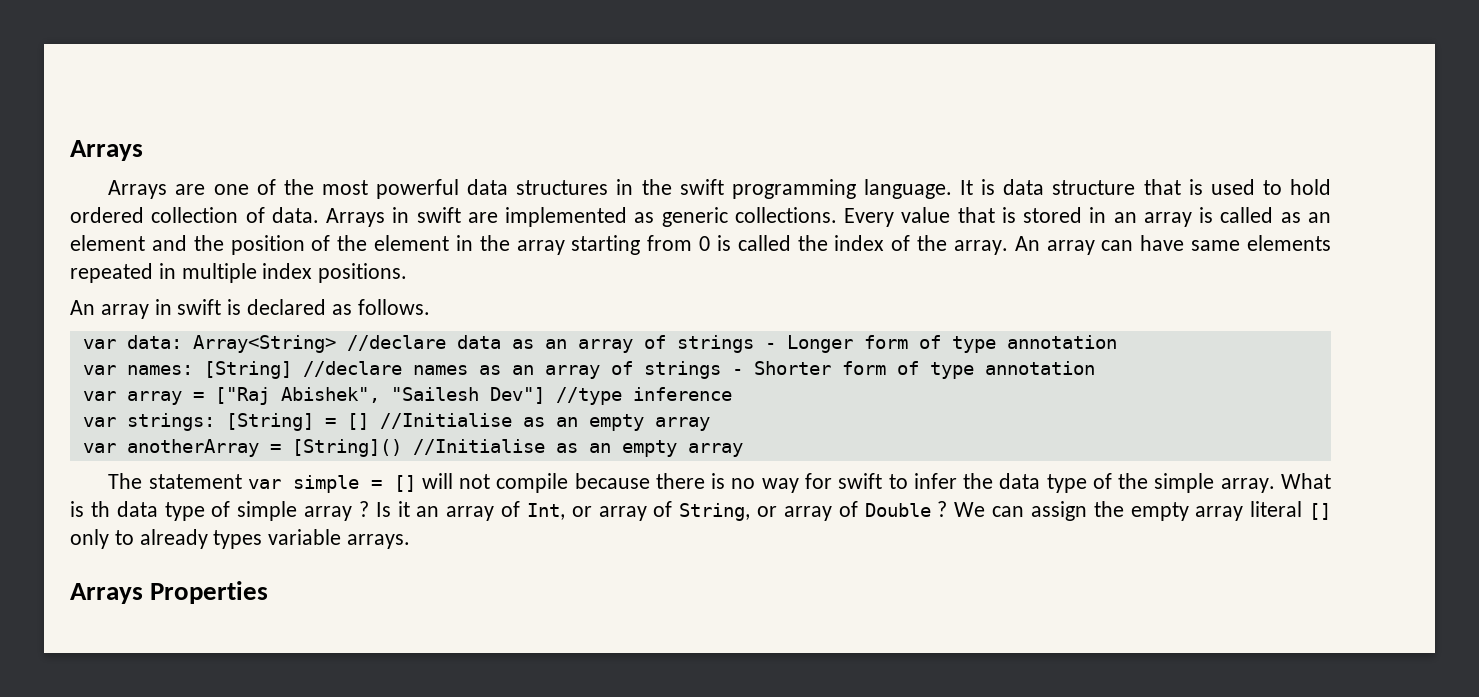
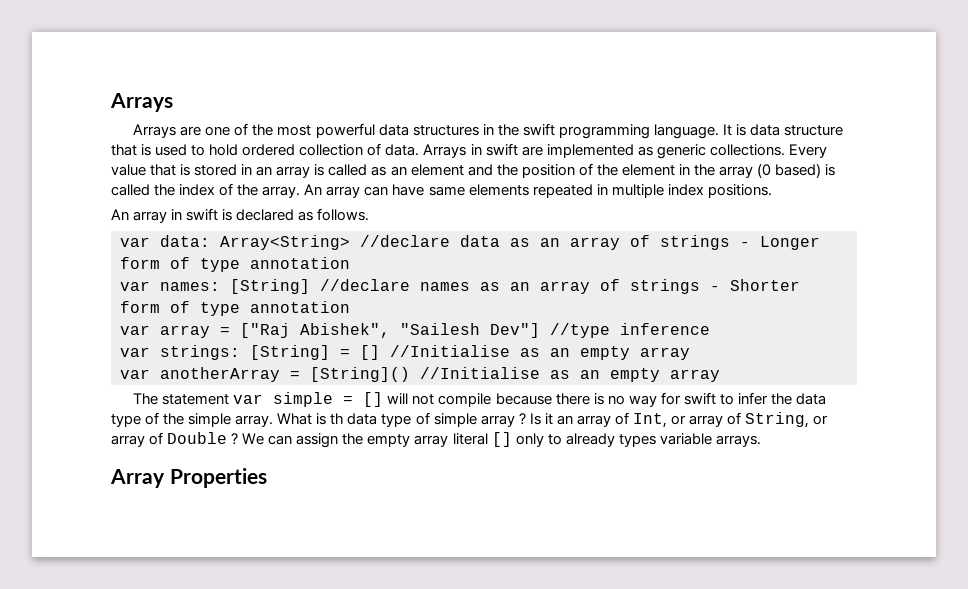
[571,235,711,255] starting from 0 -> [757,163,822,178] (0 based)
[70,583,143,604] Arrays -> [110,469,165,488] Array

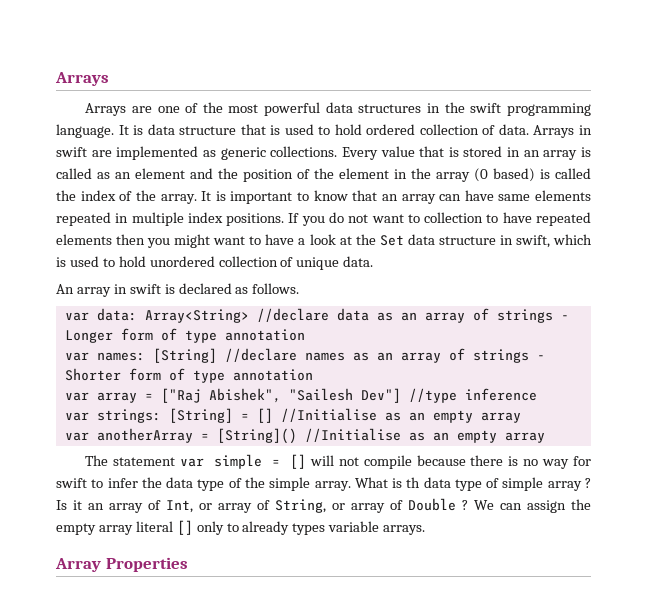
[304,184,323,195] An -> [201,190,398,204] It is important to know that an
(772, 191) none -> [288,212,591,226] [56,234,592,248] [56,256,374,270] If you do not want to collection to have repeated elements then you might want to have a look at the Set data structure in swift, which is used to hold unordered collection of unique data.

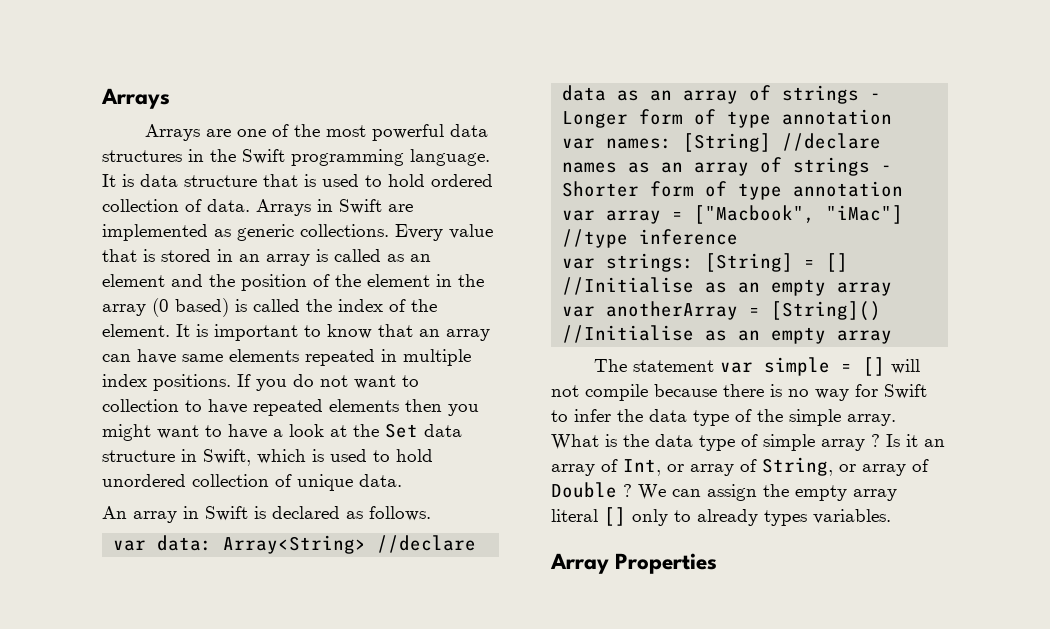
[470,103,502,113] swift -> [242,149,285,164] Swift
[56,147,87,157] swift -> [339,199,382,214] Swift
[160,194,197,204] array. -> [102,324,170,337] element.
[515,235,550,248] swift, -> [203,449,251,466] Swift,
[129,284,161,294] swift -> [205,506,248,521] Swift
[160,388,401,403] ["Raj Abishek", "Sailesh Dev"] -> [694,205,904,224] ["Macbook", "iMac"]
[56,478,87,488] swift -> [884,384,927,399] Swift
[406,477,421,488] th -> [623,434,649,447] the
[328,521,426,535] variable arrays. -> [813,509,891,524] variables.

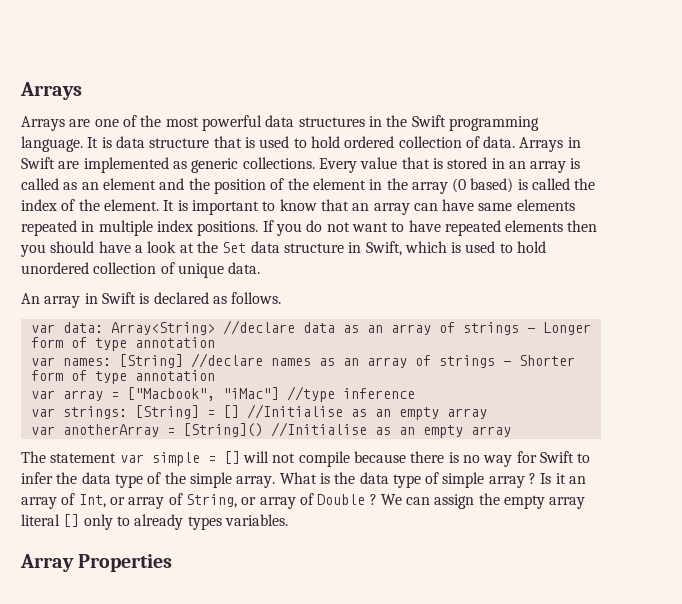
[102,399,202,412] collection to -> (405, 227) none
[102,424,222,441] might want to -> [50,241,95,253] should

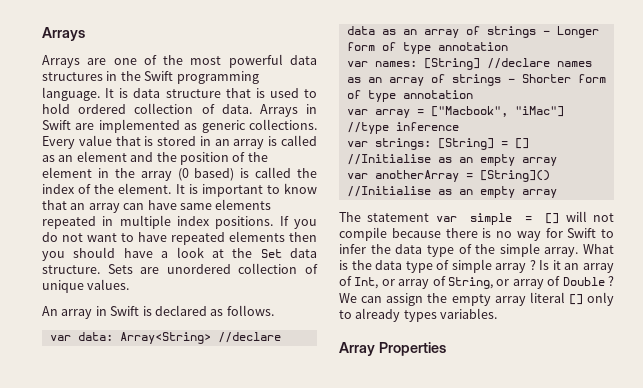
[283,241,547,256] structure in Swift, which is used to hold -> [42,264,160,274] structure. Sets are
[228,262,261,274] data. -> [87,279,130,290] values.

